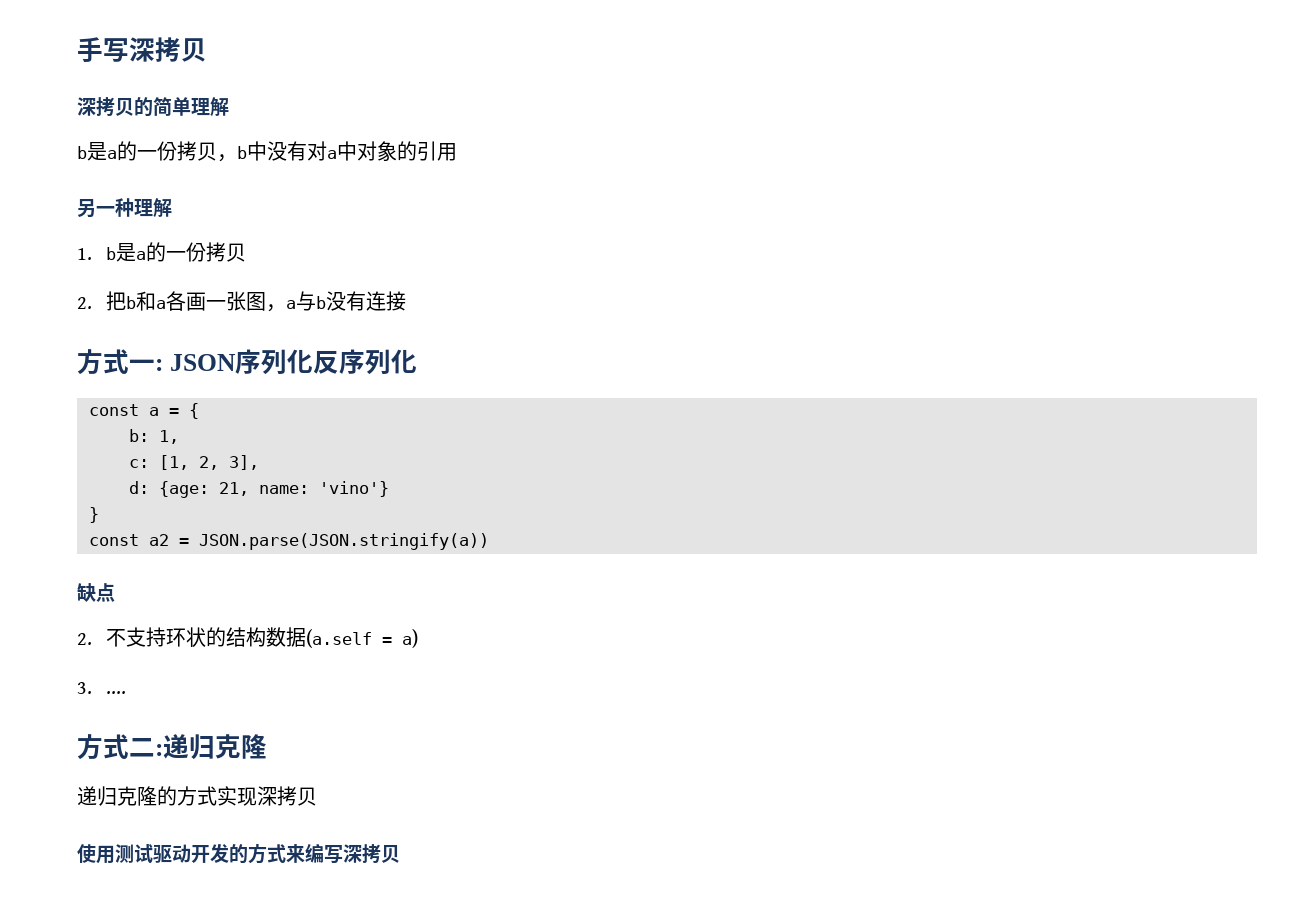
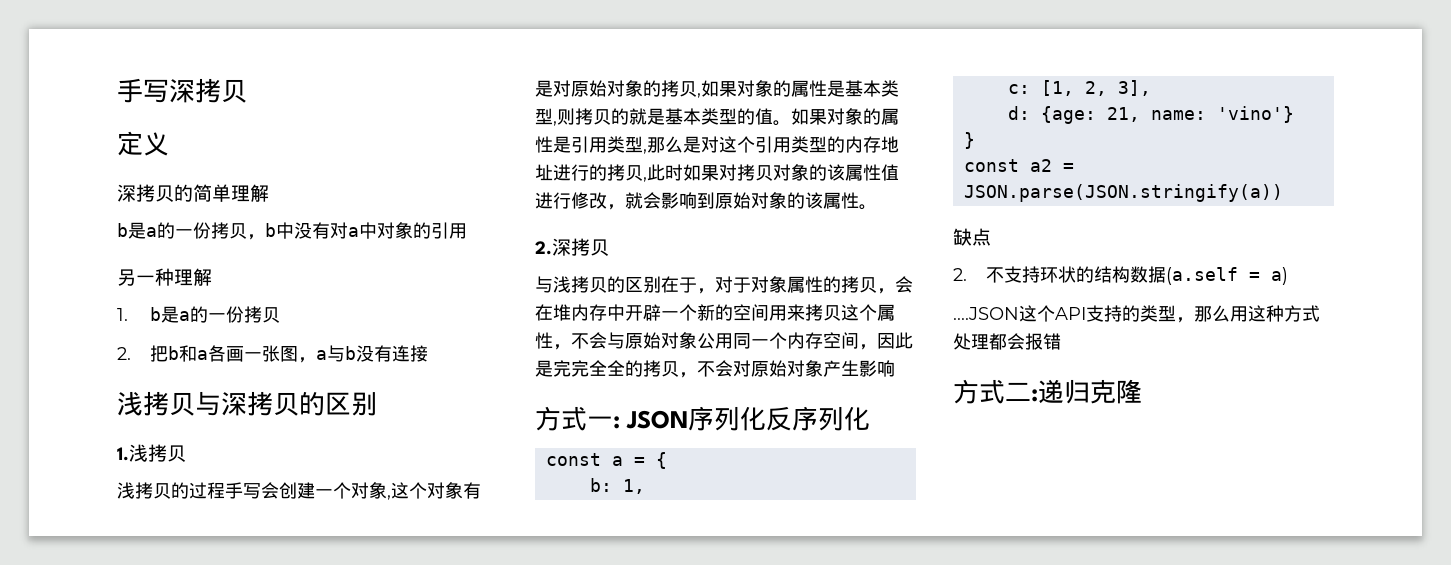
(207, 50) none -> [117,131,169,156] // 定义
(407, 301) none -> [117,391,377,416] [117,444,186,462] [117,482,481,500] [535,80,899,98] [535,108,899,126] [535,136,899,154] [535,164,899,182] [535,192,877,210] [535,238,609,256] [535,276,913,294] [535,304,895,321] [535,332,913,350] [535,360,895,378] // 浅拷贝与深拷贝的区别 // 1.浅拷贝 // 浅拷贝的过程手写会创建一个对象,这个对象有是对原始对象的拷贝,如果对象的属性是基本类型,则拷贝的就是基本类型的值。如果对象的属性是引用类型,那么是对这个引用类型的内存地址进行的拷贝,此时如果对拷贝对象的该属性值进行修改，就会影响到原始对象的该属性。 // 2.深拷贝 // 与浅拷贝的区别在于，对于对象属性的拷贝，会在堆内存中开辟一个新的空间用来拷贝这个属性，不会与原始对象公用同一个内存空间，因此是完完全全的拷贝，不会对原始对象产生影响
[77,682,127,694] 3. .... -> [953,305,1320,323] [953,333,1061,350] ....JSON这个API支持的类型，那么用这种方式处理都会报错
[77,786,317,806] [77,843,400,864] // 递归克隆的方式实现深拷贝 // 使用测试驱动开发的方式来编写深拷贝 -> (1142, 391) none

